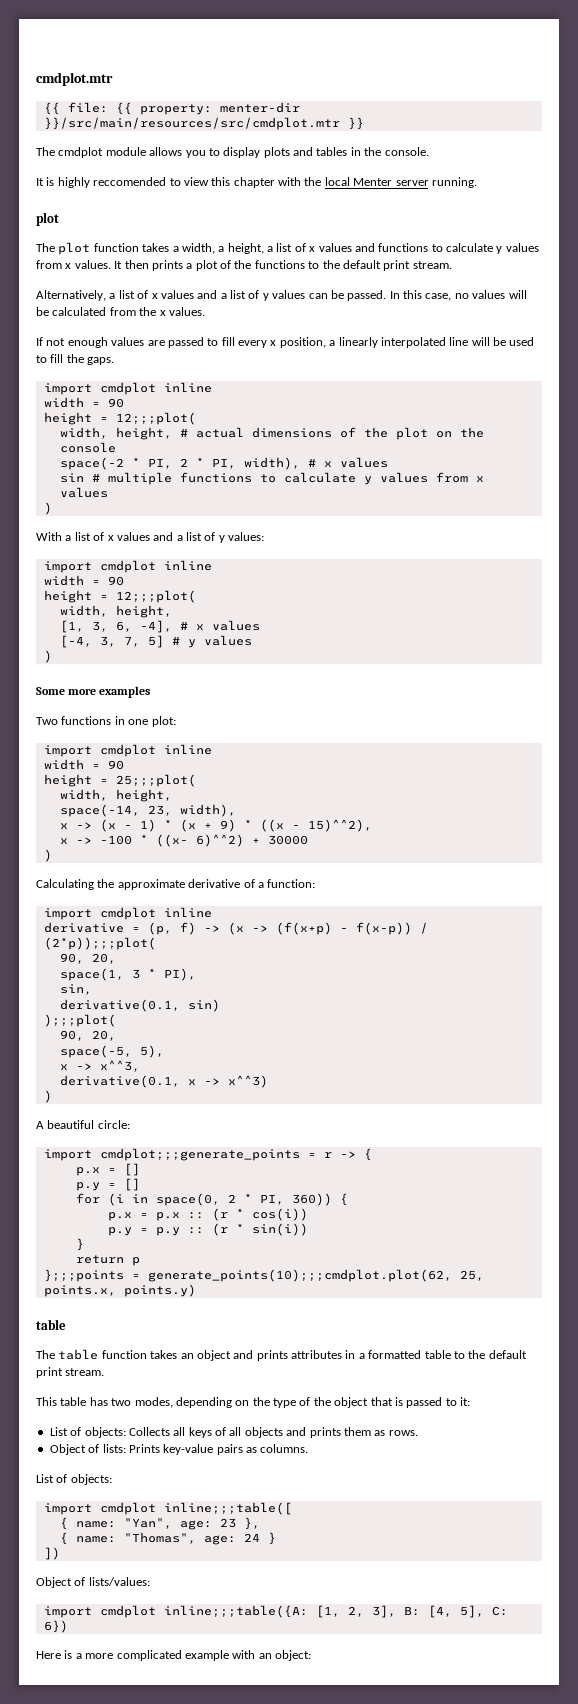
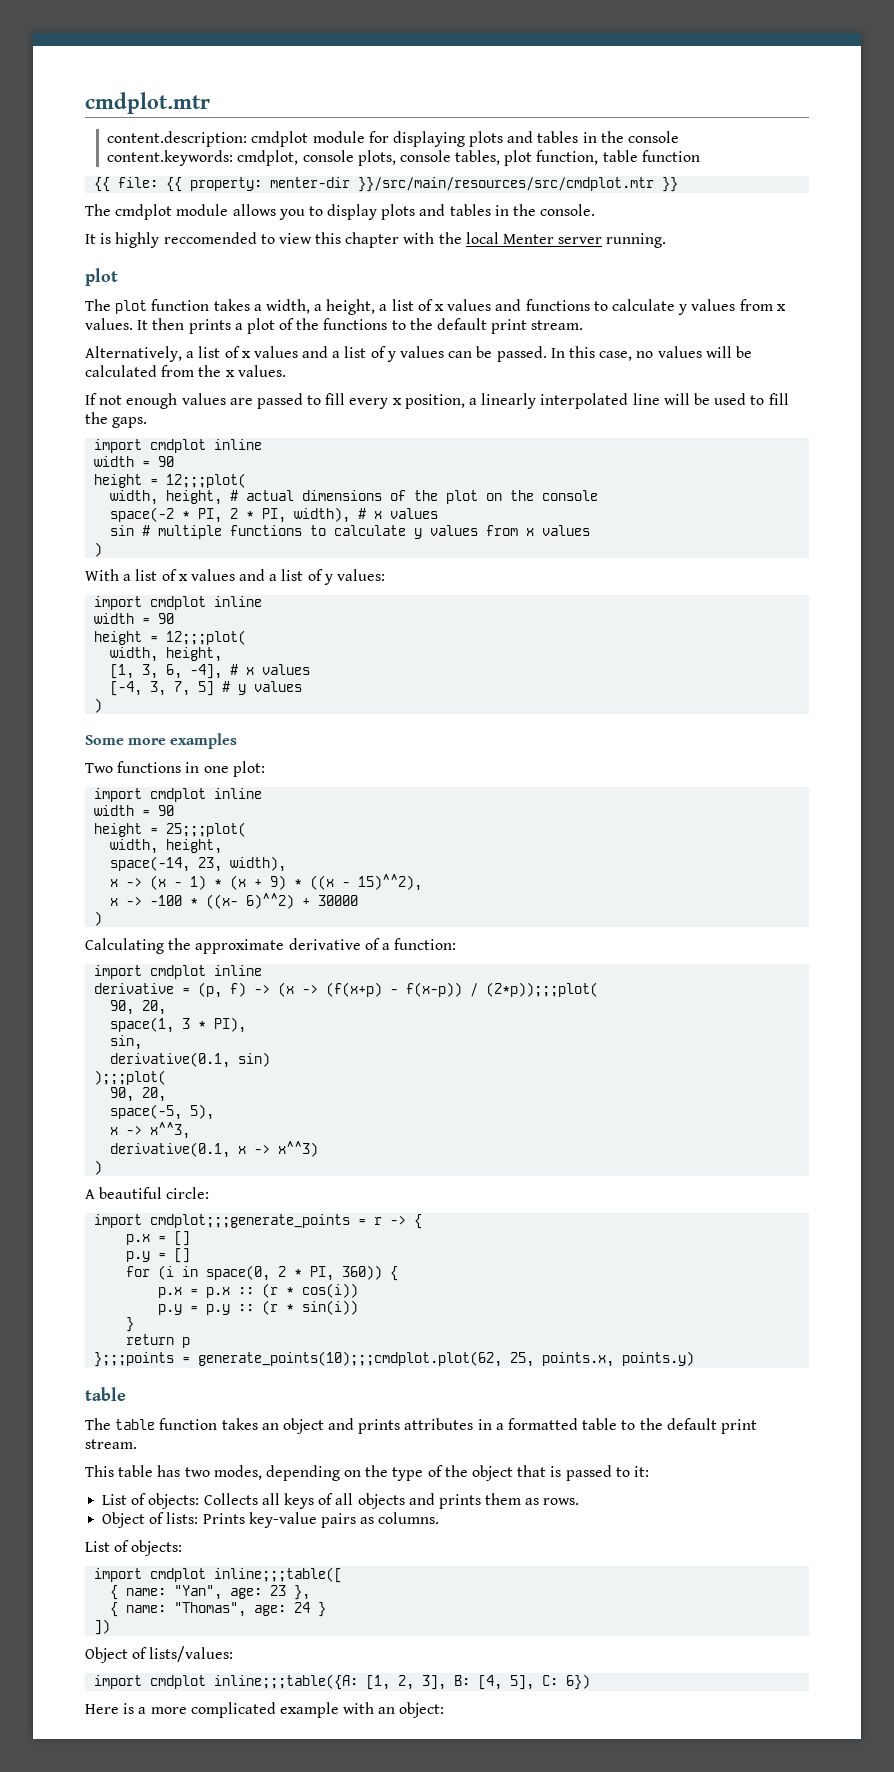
(113, 79) none -> [107,131,680,147] [107,150,700,166] // content.description: cmdplot module for displaying plots and tables in the console content.keywords: cmdplot, console plots, console tables, plot function, table function

